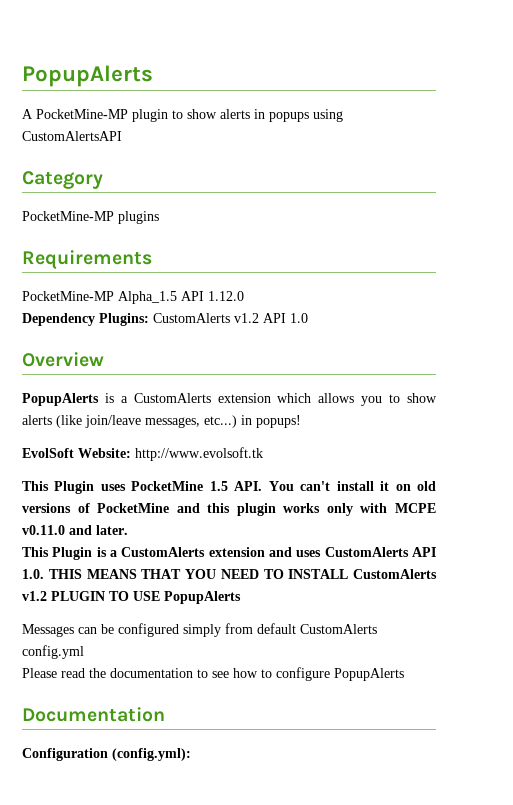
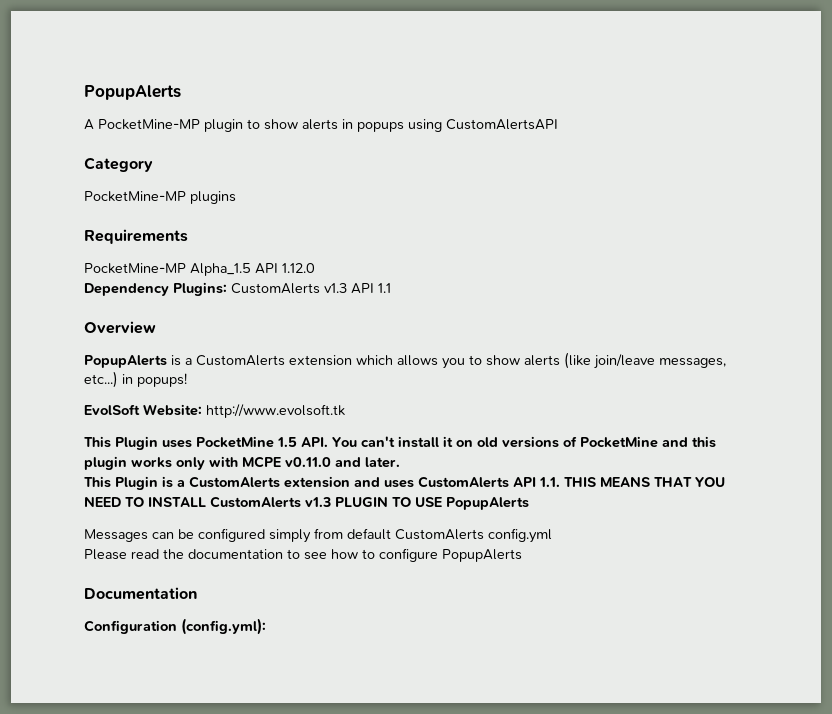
[234,313,308,323] v1.2 API 1.0 -> [324,283,391,294] v1.3 API 1.1
[22,569,44,579] 1.0. -> [539,477,560,487] 1.1.
[22,591,47,601] v1.2 -> [305,497,331,507] v1.3

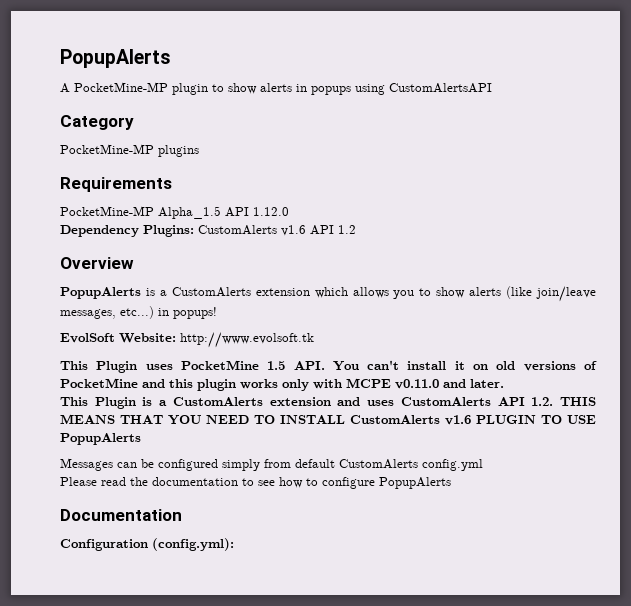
[324,283,391,294] v1.3 API 1.1 -> [281,225,356,236] v1.6 API 1.2
[539,477,560,487] 1.1. -> [531,397,554,406] 1.2.
[305,497,331,507] v1.3 -> [445,415,471,425] v1.6

